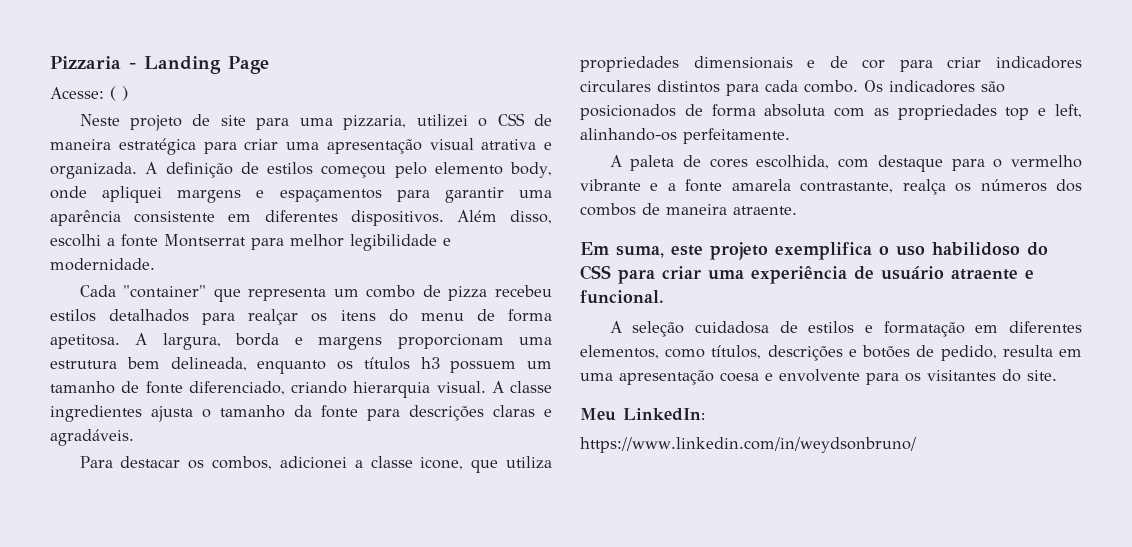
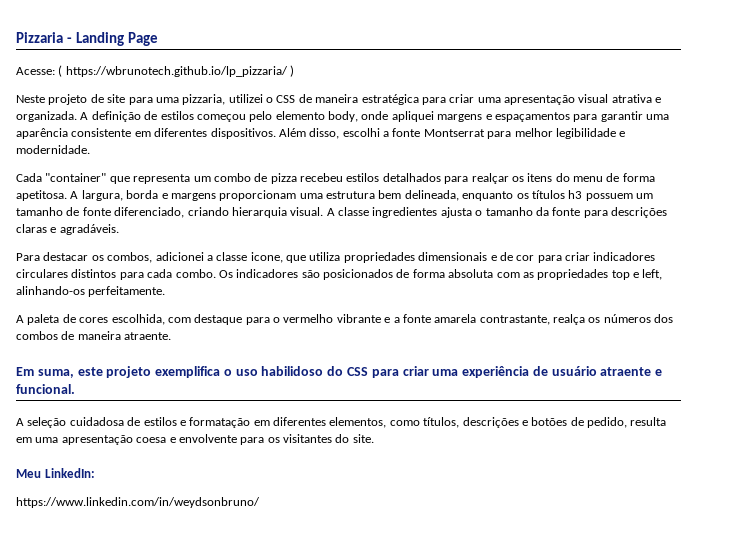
(116, 93) none -> [65,66,288,77] https://wbrunotech.github.io/lp_pizzaria/

